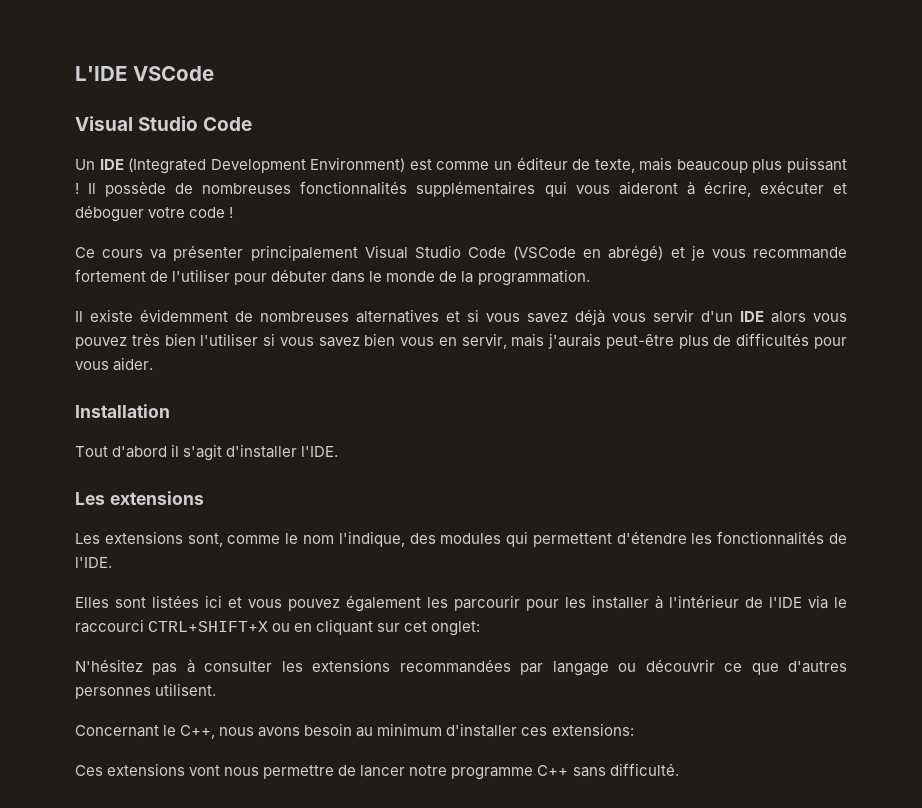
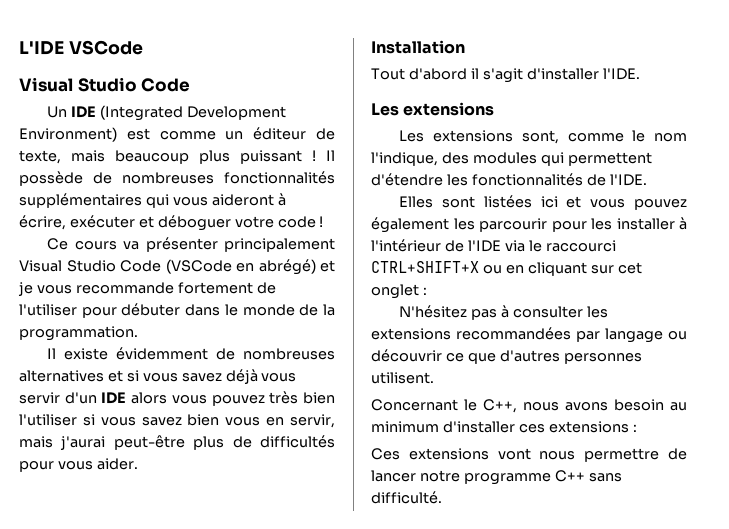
[548,333,602,349] j'aurais -> [60,436,106,450] j'aurai
[431,621,481,636] onglet: -> [371,284,427,299] onglet :
[551,723,634,736] extensions: -> [548,421,637,433] extensions :

